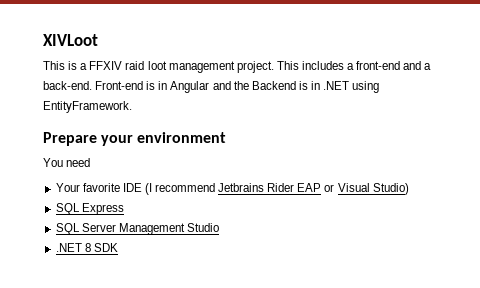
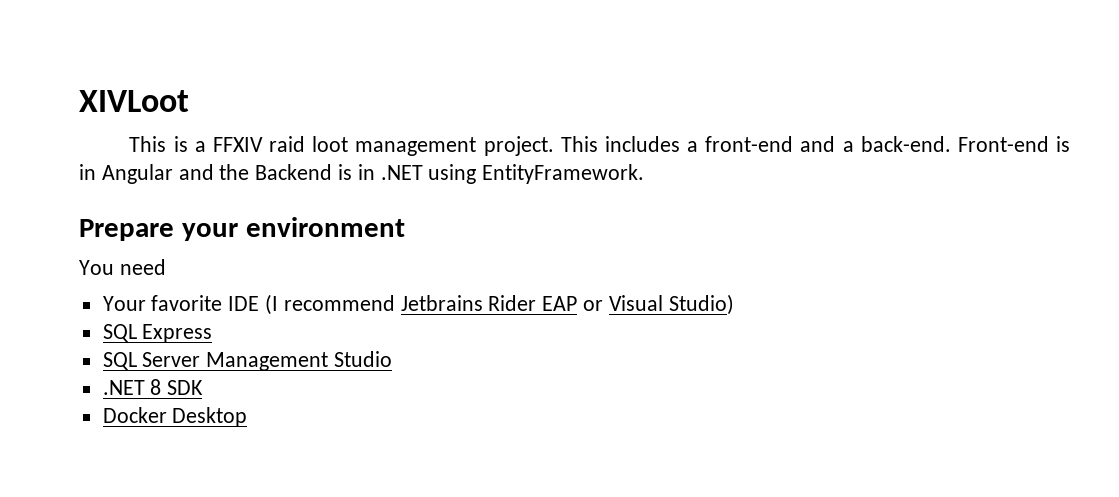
(118, 247) none -> [102,407,248,427] // Docker Desktop

